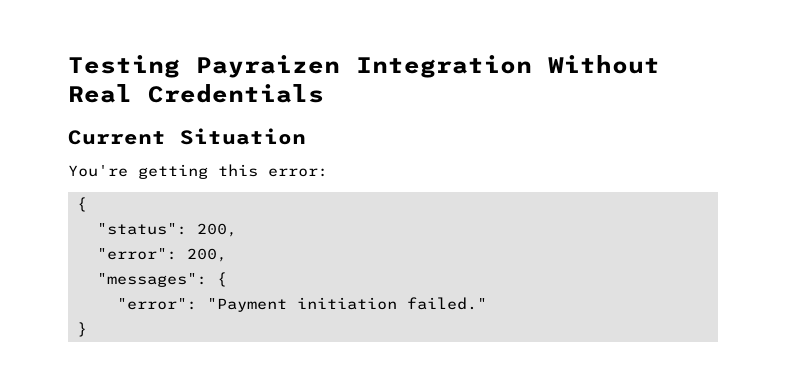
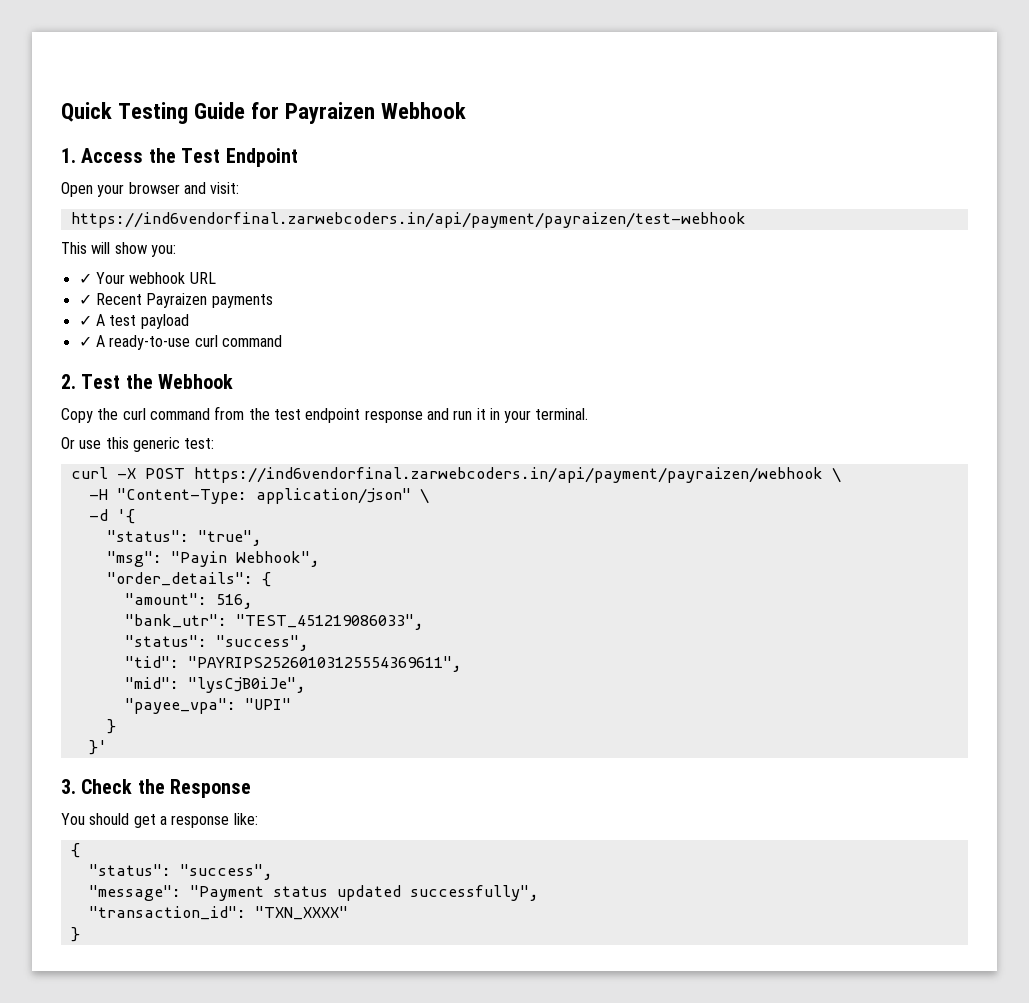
[68,55,660,78] [68,84,324,103] [68,128,306,145] [68,164,328,179] [76,197,87,212] [96,223,237,237] [96,248,227,262] [96,272,227,287] [116,297,487,312] Testing Payraizen Integration Without Real Credentials // Current Situation // You're getting this error: // { // "status": 200, // "error": 200, // "messages": { // "error": "Payment initiation failed." -> [61,102,467,124] [61,148,298,167] [61,182,240,197] [70,212,746,228] [61,242,176,257] [78,272,216,284] [78,293,273,308] [78,314,189,329] [78,335,282,350] [61,374,234,389] [61,406,589,423] [61,437,215,452] [70,467,841,483] [88,488,429,504] [88,509,135,524] [106,530,262,546] [106,551,320,567] [106,572,271,587] [124,593,253,609] [124,614,424,630] [124,635,309,651] [124,656,462,672] [124,677,306,693] [124,698,291,714] [106,719,116,734] [88,740,107,755] [61,779,252,798] [61,813,258,828] [70,843,80,858] [88,864,273,880] [88,885,539,901] [88,906,348,920] Quick Testing Guide for Payraizen Webhook // 1. Access the Test Endpoint // Open your browser and visit: // https://ind6vendorfinal.zarwebcoders.in/api/payment/payraizen/test-webhook // This will show you: // ✓ Your webhook URL // ✓ Recent Payraizen payments // ✓ A test payload // ✓ A ready-to-use curl command // 2. Test the Webhook // Copy the curl command from the test endpoint response and run it in your terminal. // Or use this generic test: // curl -X POST https://ind6vendorfinal.zarwebcoders.in/api/payment/payraizen/webhook \ // -H "Content-Type: application/json" \ // -d '{ // "status": "true", // "msg": "Payin Webhook", // "order_details": { // "amount": 516, // "bank_utr": "TEST_451219086033", // "status": "success", // "tid": "PAYRIPS25260103125554369611", // "mid": "lysCjB0iJe", // "payee_vpa": "UPI" // } // }' // 3. Check the Response // You should get a response like: // { // "status": "success", // "message": "Payment status updated successfully", // "transaction_id": "TXN_XXXX"

